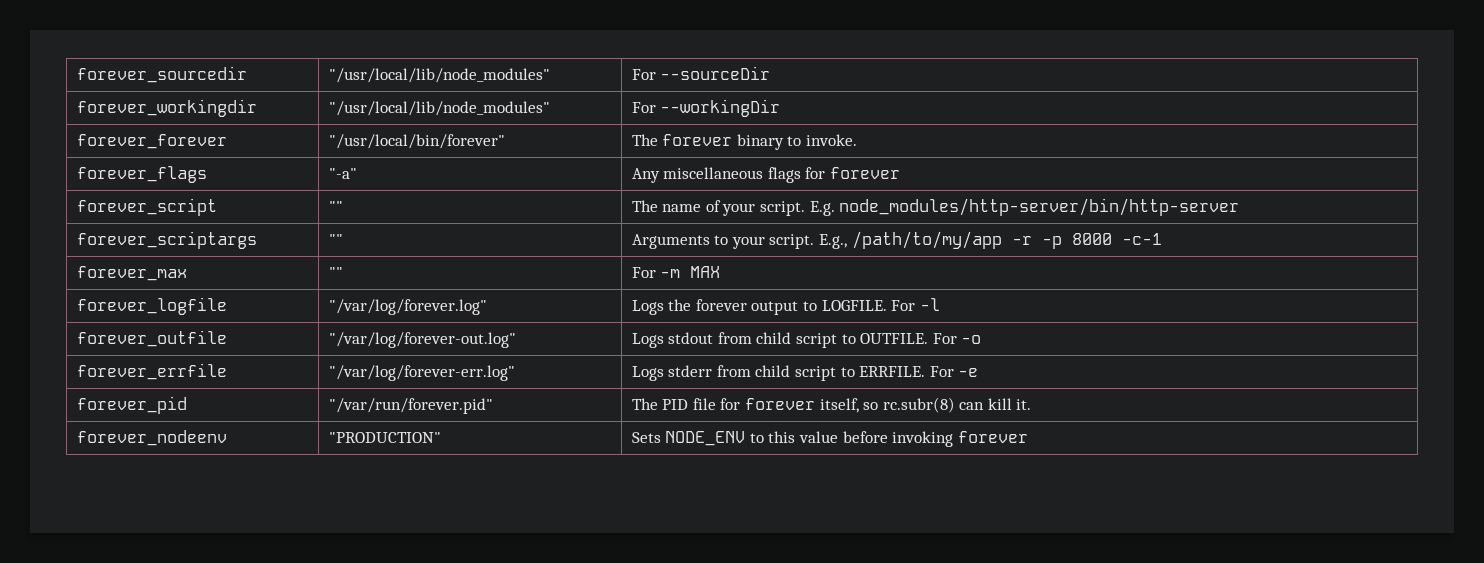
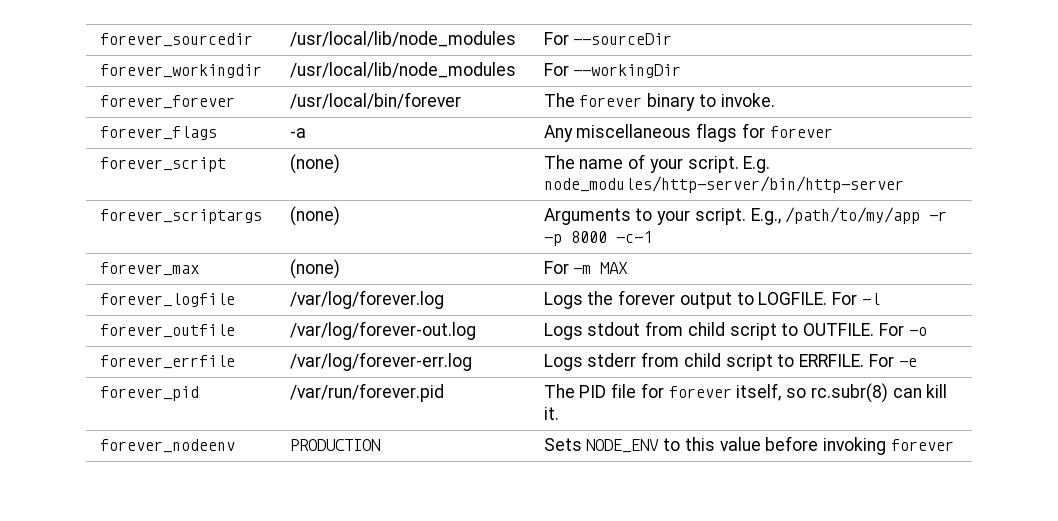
[328,68,550,83] "/usr/local/lib/node_modules" -> [289,31,516,47] /usr/local/lib/node_modules
[328,101,550,116] "/usr/local/lib/node_modules" -> [289,62,516,78] /usr/local/lib/node_modules
[328,134,505,149] "/usr/local/bin/forever" -> [289,92,461,109] /usr/local/bin/forever
[328,168,357,179] "-a" -> [289,128,306,138] -a
[328,201,343,212] "" -> [289,154,340,174] (none)
[328,234,343,245] "" -> [289,206,340,226] (none)
[328,267,343,278] "" -> [289,259,340,279] (none)
[328,299,487,315] "/var/log/forever.log" -> [289,290,444,309] /var/log/forever.log
[328,332,516,348] "/var/log/forever-out.log" -> [289,321,476,340] /var/log/forever-out.log
[328,365,515,381] "/var/log/forever-err.log" -> [289,352,472,371] /var/log/forever-err.log
[328,398,493,414] "/var/run/forever.pid" -> [289,383,444,402] /var/run/forever.pid
[328,432,441,443] "PRODUCTION" -> [289,439,380,451] PRODUCTION

